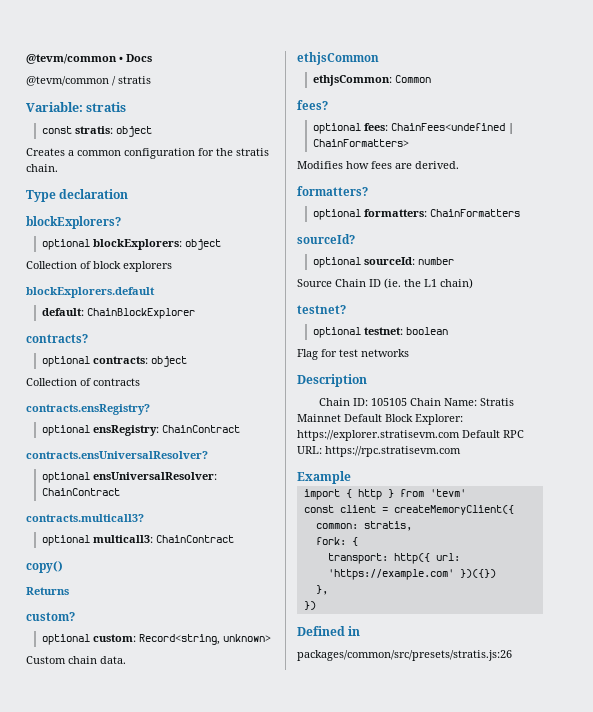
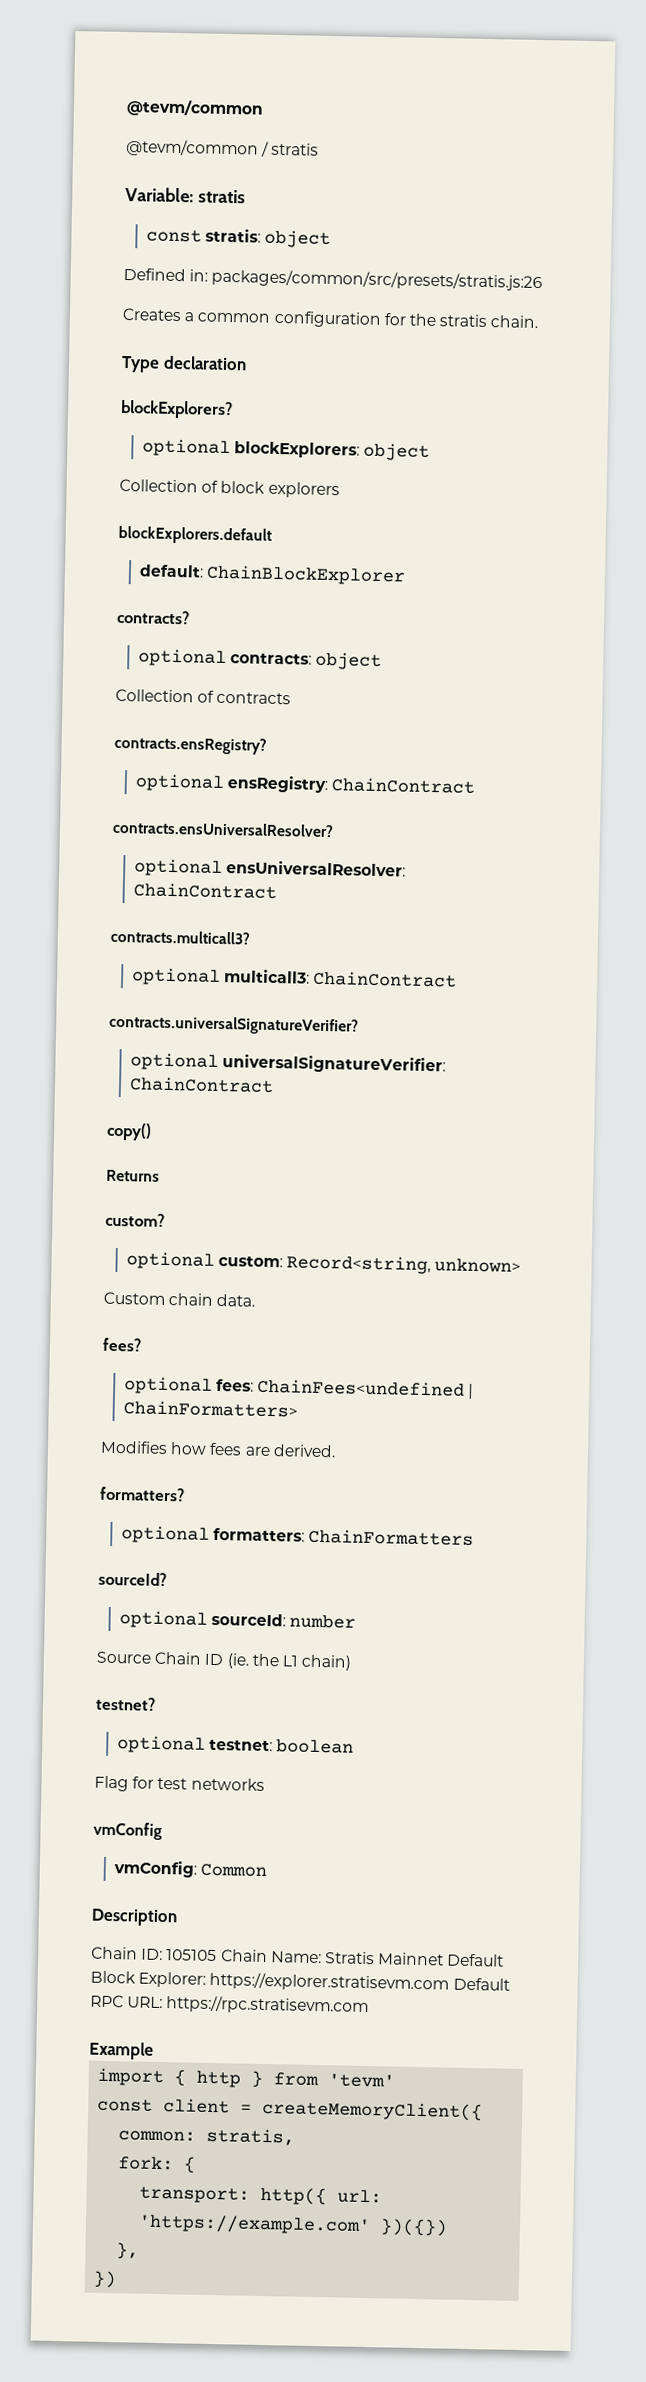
[26,54,152,64] @tevm/common • Docs -> [126,99,264,118] @tevm/common
(152, 131) none -> [123,267,543,292] // Defined in: packages/common/src/presets/stratis.js:26
(234, 539) none -> [109,1014,359,1036] [129,1052,446,1075] [128,1076,274,1094] // contracts.universalSignatureVerifier? // optional universalSignatureVerifier: ChainContract
[297,52,379,65] [312,75,431,86] // ethjsCommon // ethjsCommon: Common -> (256, 1300) none
(409, 353) none -> [93,1821,163,1841] [112,1860,267,1878] // vmConfig // vmConfig: Common
[297,626,361,636] [297,650,512,661] // Defined in // packages/common/src/presets/stratis.js:26 -> (118, 2279) none

